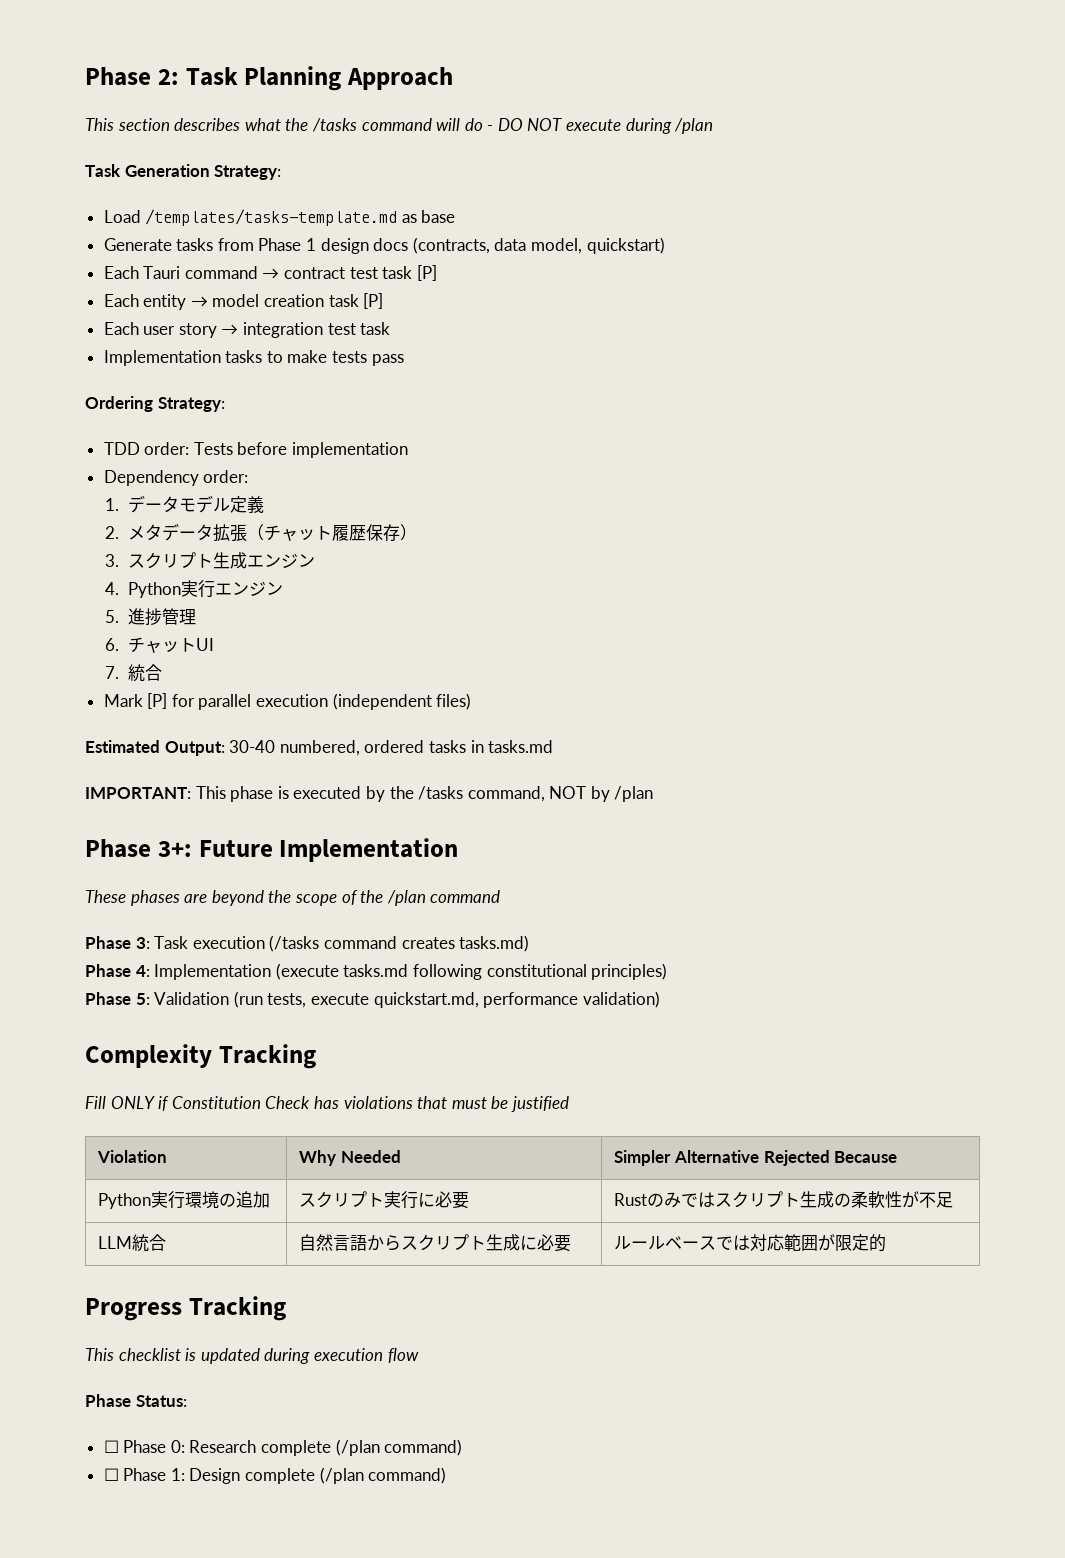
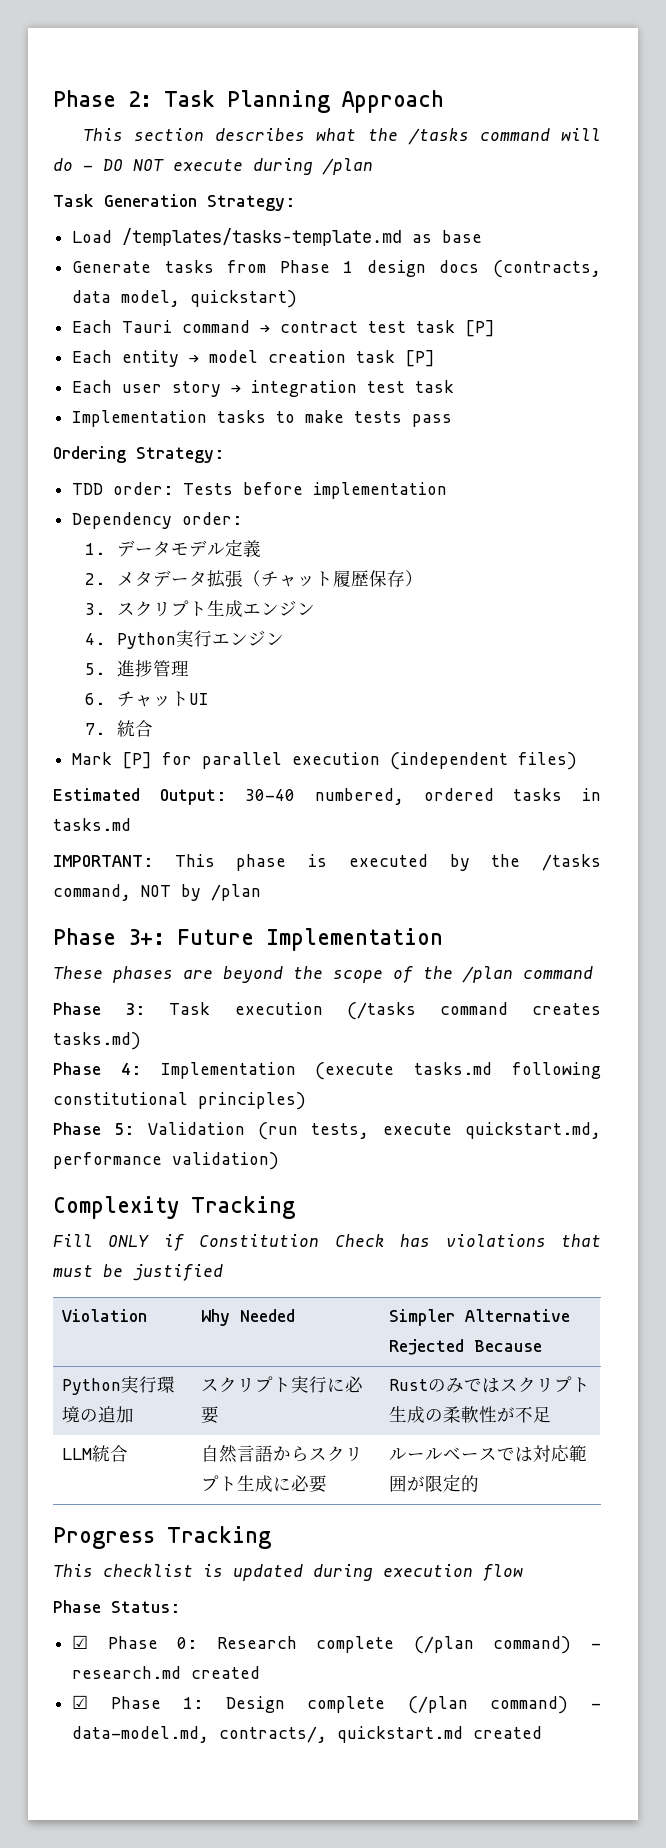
[103,1440,119,1453] ☐ -> [72,1635,89,1649] ☑
[103,1468,119,1481] // ☐ -> [591,1643,601,1649] [72,1666,261,1679] [72,1695,89,1709] - research.md created // ☑
(447, 1475) none -> [591,1703,601,1709] [72,1726,543,1743] - data-model.md, contracts/, quickstart.md created

